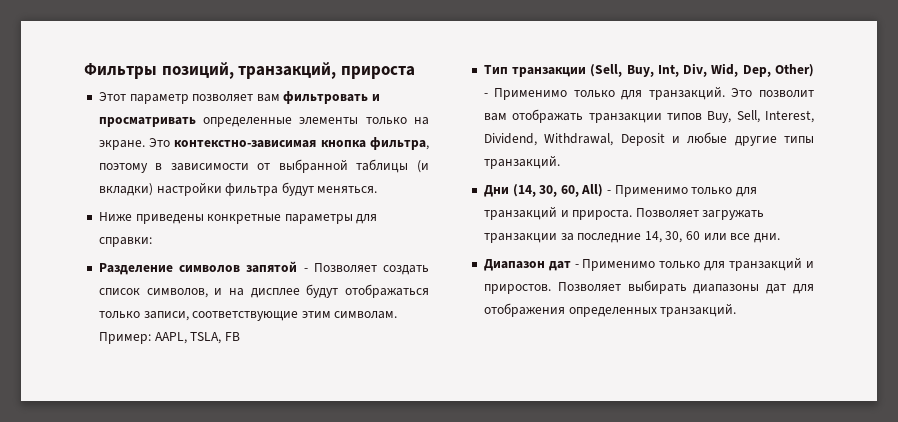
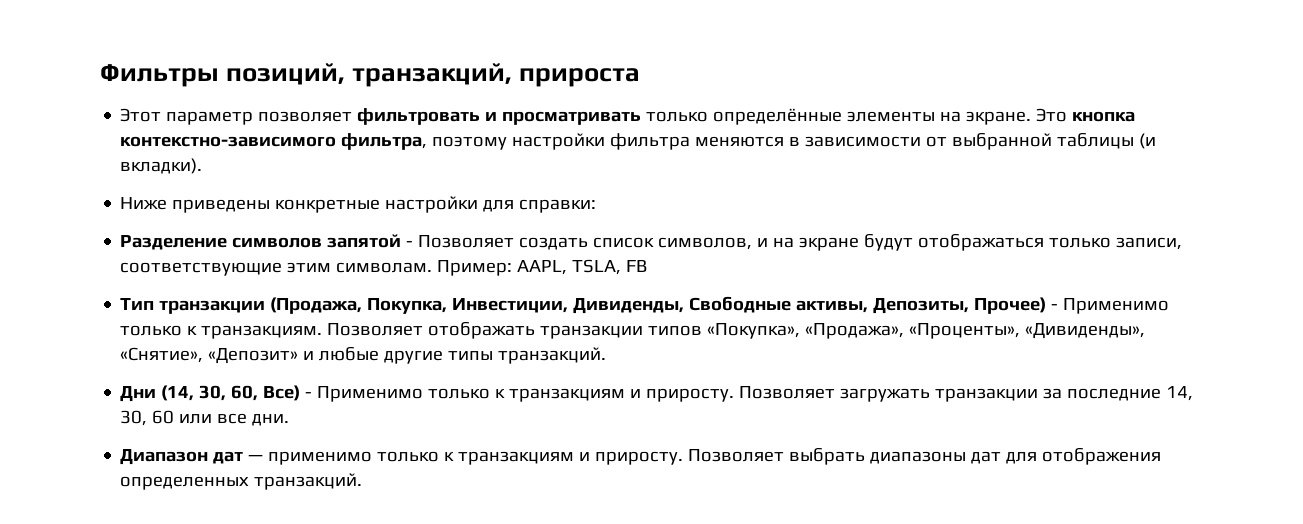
[256,94,280,102] вам -> (353, 116) none
[203,117,429,127] [98,137,429,150] [98,163,148,173] определенные элементы только на экране. Это контекстно-зависимая кнопка фильтра, поэтому -> [646,108,1136,125] [120,133,785,150] только определённые элементы на экране. Это кнопка контекстно-зависимого фильтра, поэтому настройки фильтра меняются
[98,182,378,196] вкладки) настройки фильтра будут меняться. -> [120,158,203,174] вкладки).
[284,214,353,224] параметры -> [385,196,479,213] настройки
[250,288,300,298] дисплее -> [799,237,860,251] экране
[590,63,814,77] [483,86,814,100] [483,109,814,123] [483,133,665,146] (Sell, Buy, Int, Div, Wid, Dep, Other) - Применимо только для транзакций. Это позволит вам отображать транзакции типов Buy, Sell, Interest, Dividend, Withdrawal, Deposit -> [270,296,1170,314] [120,322,1146,339] [120,347,299,364] (Продажа, Покупка, Инвестиции, Дивиденды, Свободные активы, Депозиты, Прочее) - Применимо только к транзакциям. Позволяет отображать транзакции типов «Покупка», «Продажа», «Проценты», «Дивиденды», «Снятие», «Депозит»
[581,184,758,197] [483,206,633,220] All) - Применимо только для транзакций и прироста. -> [263,385,735,402] Все) - Применимо только к транзакциям и приросту.
[574,257,814,271] [483,280,687,294] - Применимо только для транзакций и приростов. Позволяет выбирать -> [248,448,866,465] — применимо только к транзакциям и приросту. Позволяет выбрать

